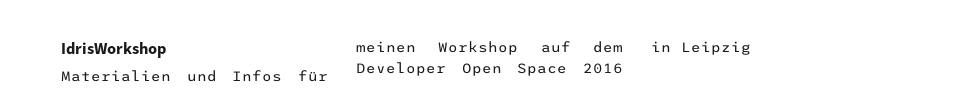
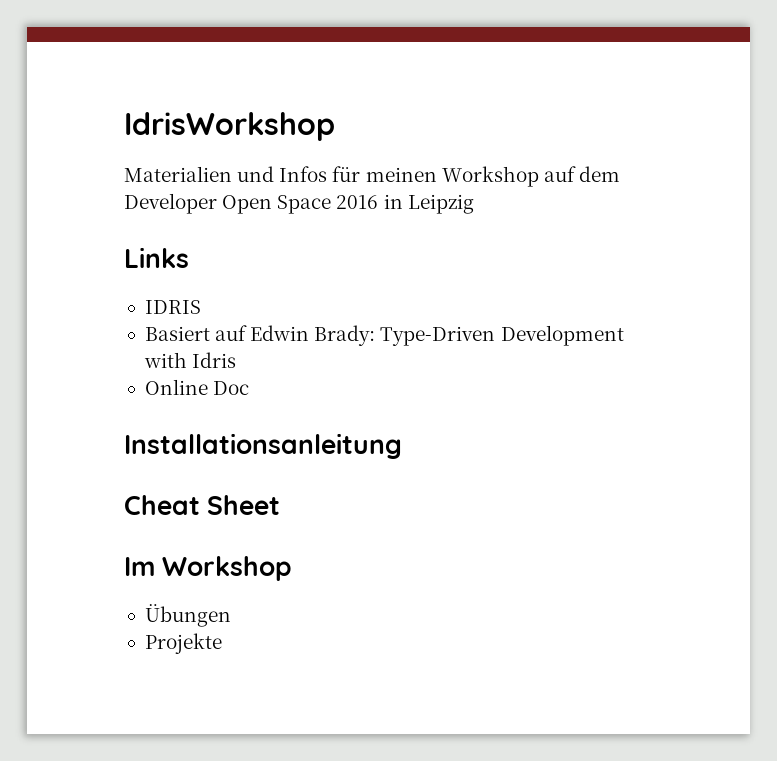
(751, 48) none -> [124,247,189,268] [144,300,201,314] [144,325,624,346] [143,352,237,368] [144,379,250,395] [124,433,402,459] [124,495,281,515] [124,556,293,581] [144,604,231,627] [144,633,222,654] // Links // IDRIS // Basiert auf Edwin Brady: Type-Driven Development with Idris // Online Doc // Installationsanleitung // Cheat Sheet // Im Workshop // Übungen // Projekte

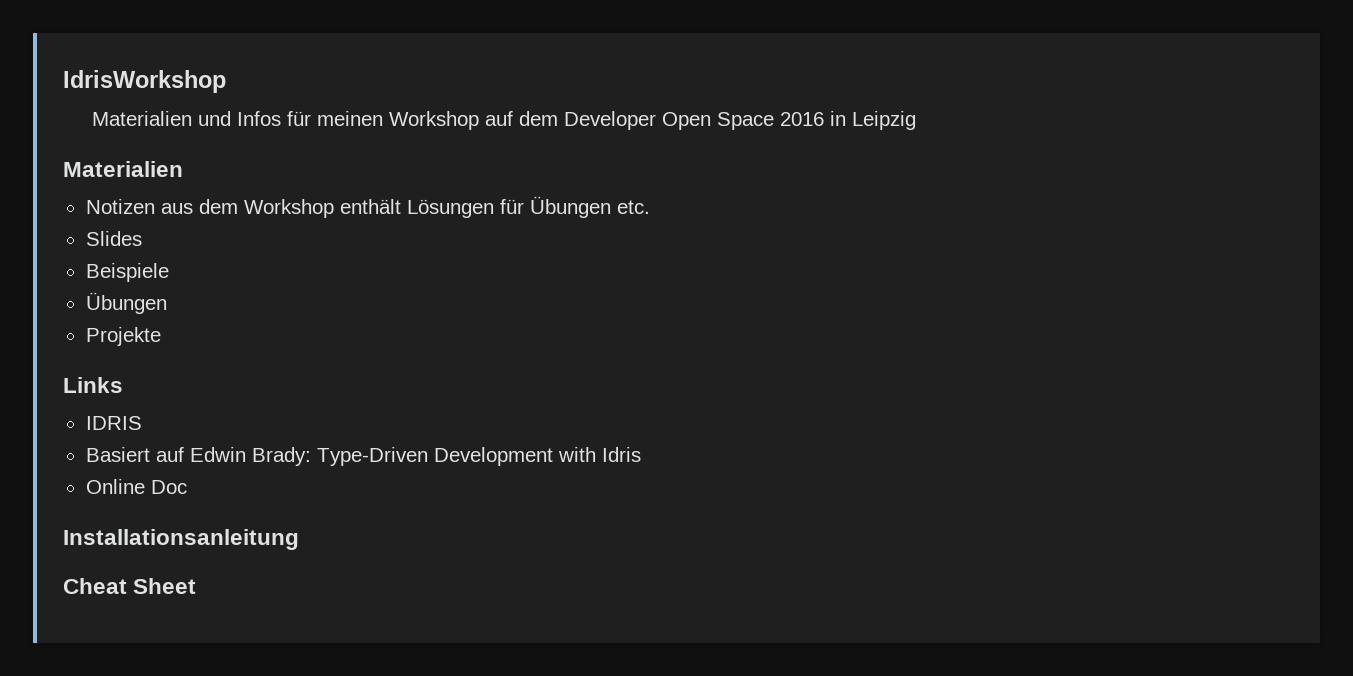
(474, 204) none -> [63,161,183,177] [85,196,650,218] [85,231,142,246] [85,263,169,282] [85,292,167,314] [85,327,161,346] // Materialien // Notizen aus dem Workshop enthält Lösungen für Übungen etc. // Slides // Beispiele // Übungen // Projekte
[124,556,293,581] [144,604,231,627] [144,633,222,654] // Im Workshop // Übungen // Projekte -> (197, 586) none

